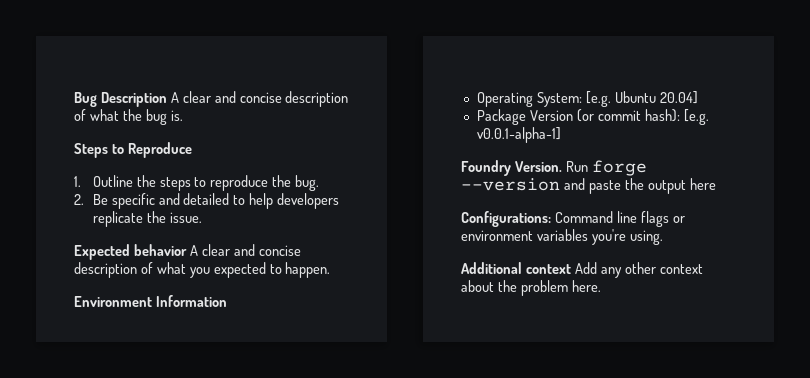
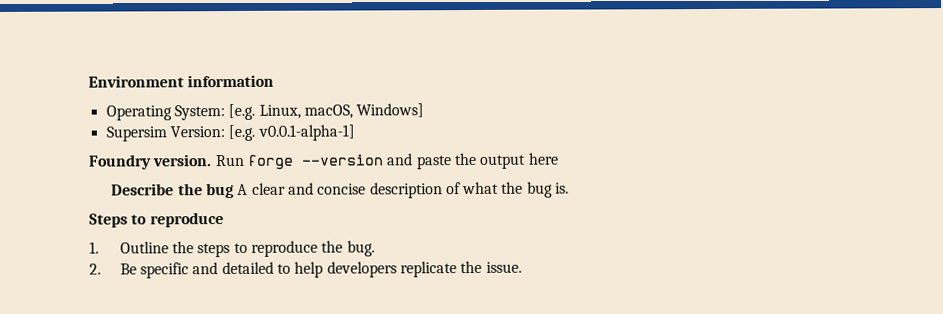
[74,92,167,107] Bug Description -> [88,74,275,88] [105,103,425,121] [105,124,355,142] [88,152,559,170] [111,182,234,199] Environment information // Operating System: [e.g. Linux, macOS, Windows] // Supersim Version: [e.g. v0.0.1-alpha-1] // Foundry version. Run forge --version and paste the output here // Describe the bug
[127,142,192,158] Reproduce -> [149,212,224,228] reproduce
[74,244,301,260] [74,262,331,278] [74,295,227,307] [476,91,698,107] [476,109,709,125] [476,127,561,143] [461,160,647,176] [461,178,716,194] [461,211,685,227] [461,229,663,245] [461,262,703,278] [461,280,601,296] // Expected behavior A clear and concise description of what you expected to happen. // Environment Information // Operating System: [e.g. Ubuntu 20.04] // Package Version (or commit hash): [e.g. v0.0.1-alpha-1] // Foundry Version. Run forge --version and paste the output here // Configurations: Command line flags or environment variables you're using. // Additional context Add any other context about the problem here. -> (522, 267) none

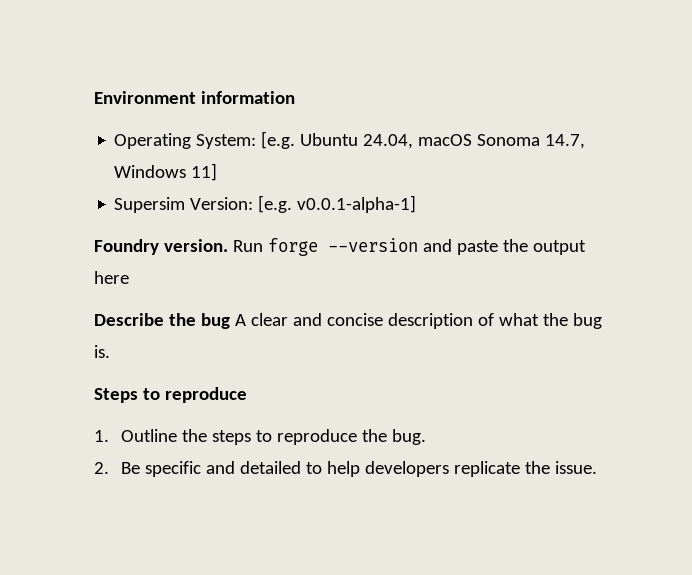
[258,103,425,119] Linux, macOS, Windows] -> [300,133,586,149] [114,163,218,181] Ubuntu 24.04, macOS Sonoma 14.7, Windows 11]

